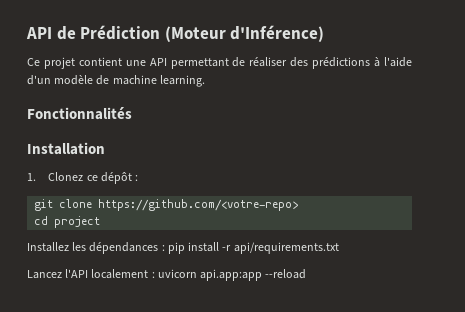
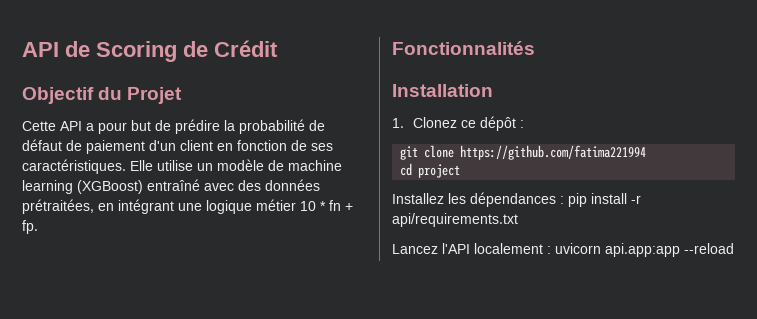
[80,25,325,42] [27,57,412,69] [27,75,205,87] Prédiction (Moteur d'Inférence) // Ce projet contient une API permettant de réaliser des prédictions à l'aide d'un modèle de machine learning. -> [96,40,278,62] [22,87,183,104] [22,119,325,134] [22,139,333,154] [22,159,342,174] [22,179,320,194] [22,199,353,214] [22,220,38,234] Scoring de Crédit // Objectif du Projet // Cette API a pour but de prédire la probabilité de défaut de paiement d'un client en fonction de ses caractéristiques. Elle utilise un modèle de machine learning (XGBoost) entraîné avec des données prétraitées, en intégrant une logique métier 10 * fn + fp.
[98,199,299,211] https://github.com/<votre-repo> -> [460,145,647,160] https://github.com/fatima221994

